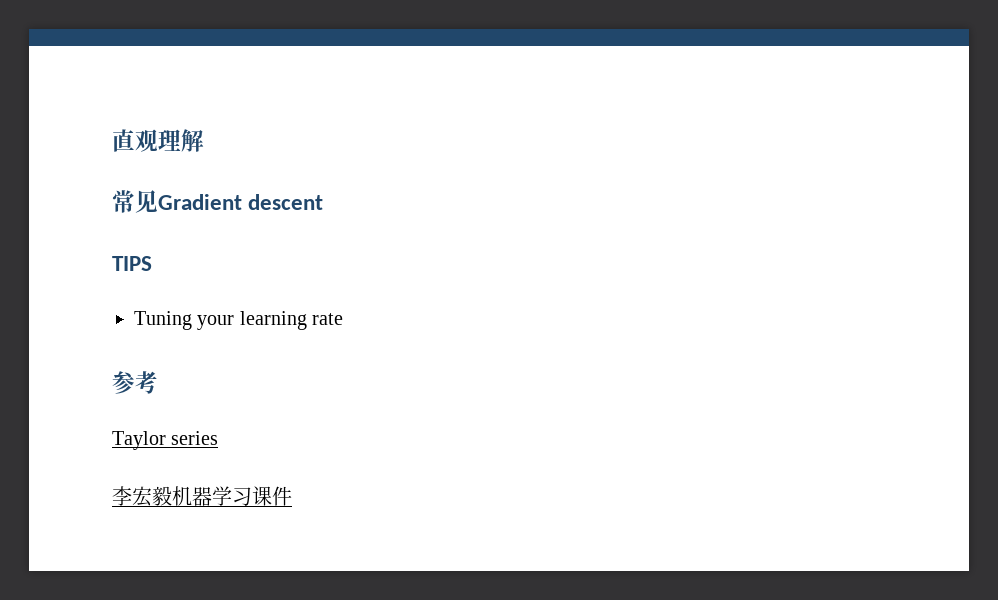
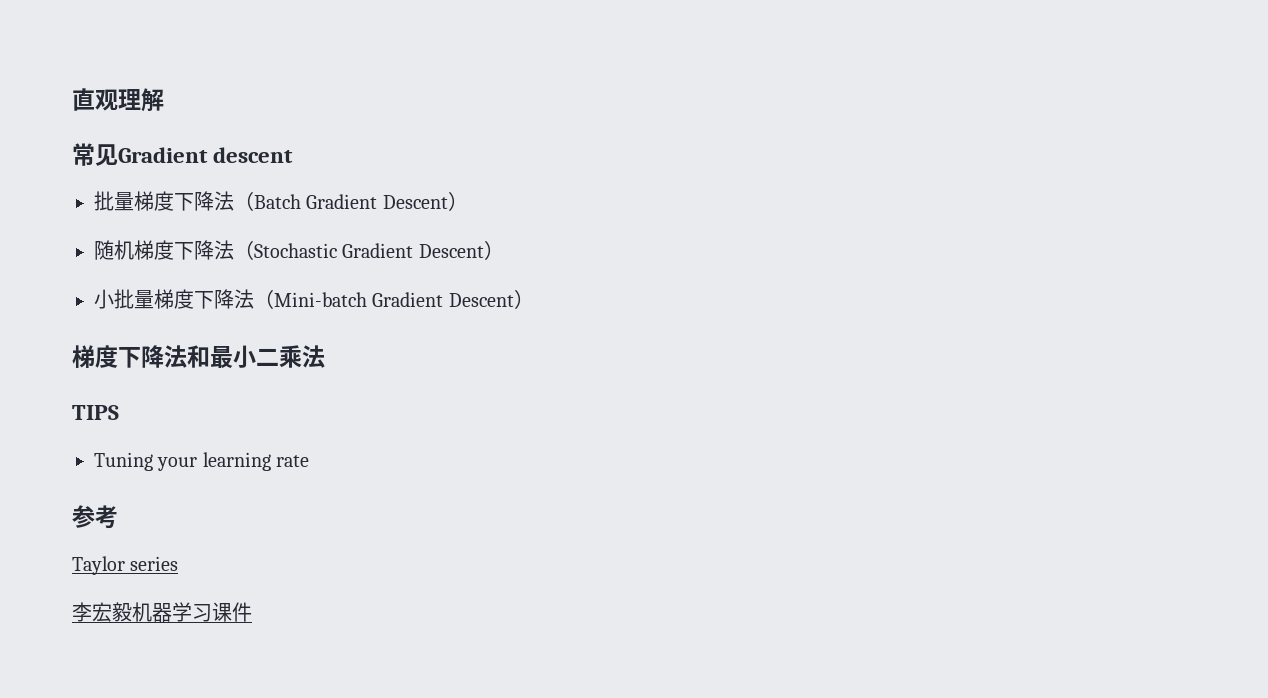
(324, 202) none -> [94,191,468,211] [94,240,504,260] [94,289,534,309] [72,345,325,368] // 批量梯度下降法（Batch Gradient Descent） // 随机梯度下降法（Stochastic Gradient Descent） // 小批量梯度下降法（Mini-batch Gradient Descent） // 梯度下降法和最小二乘法

